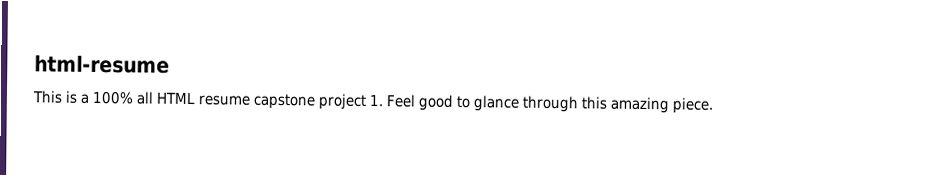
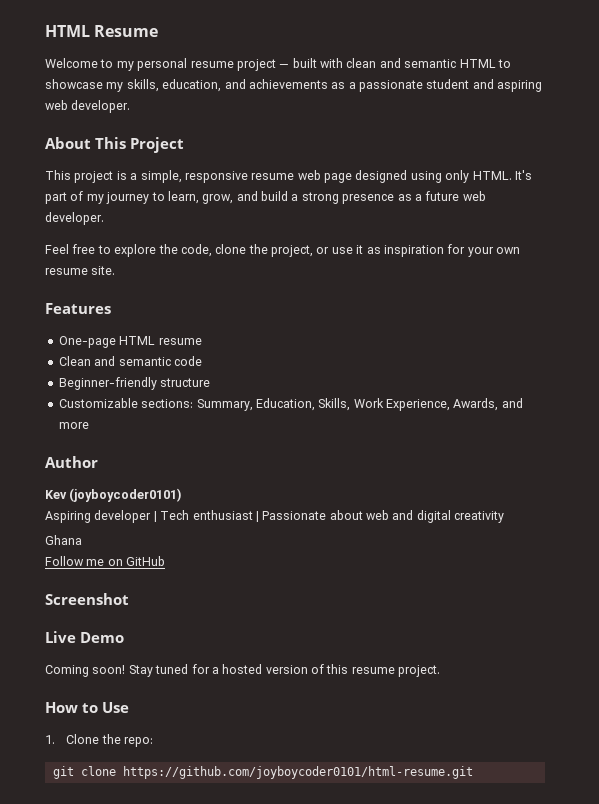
[34,55,170,74] [32,90,63,104] html-resume // This -> [45,25,159,37] [45,58,511,71] [45,79,543,92] [45,100,131,113] [45,137,184,153] [45,170,114,183] HTML Resume // Welcome to my personal resume project — built with clean and semantic HTML to showcase my skills, education, and achievements as a passionate student and aspiring web developer. // About This Project // This project
[92,90,713,114] 100% all HTML resume capstone project 1. Feel good to glance through this amazing piece. -> [140,170,532,183] [45,191,486,204] [45,212,104,225] [45,244,520,257] [45,266,116,275] [45,303,111,314] [58,336,202,348] [58,356,202,366] [58,377,211,390] [58,398,523,411] [58,422,89,429] [45,456,98,468] [45,488,183,502] [45,510,505,523] [45,535,82,545] [45,556,166,566] [45,593,129,605] [45,631,124,643] [45,664,441,677] [45,702,129,713] [45,734,154,747] [52,766,473,779] simple, responsive resume web page designed using only HTML. It's part of my journey to learn, grow, and build a strong presence as a future web developer. // Feel free to explore the code, clone the project, or use it as inspiration for your own resume site. // Features // One-page HTML resume // Clean and semantic code // Beginner-friendly structure // Customizable sections: Summary, Education, Skills, Work Experience, Awards, and more // Author // Kev (joyboycoder0101) // Aspiring developer | Tech enthusiast | Passionate about web and digital creativity // Ghana // Follow me on GitHub // Screenshot // Live Demo // Coming soon! Stay tuned for a hosted version of this resume project. // How to Use // 1. Clone the repo: // git clone https://github.com/joyboycoder0101/html-resume.git

